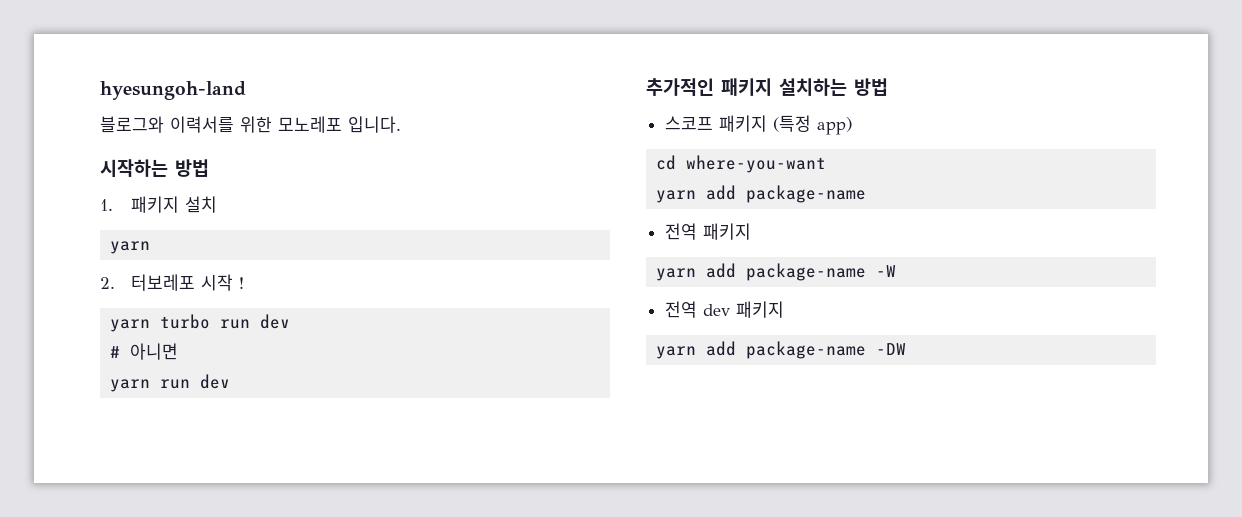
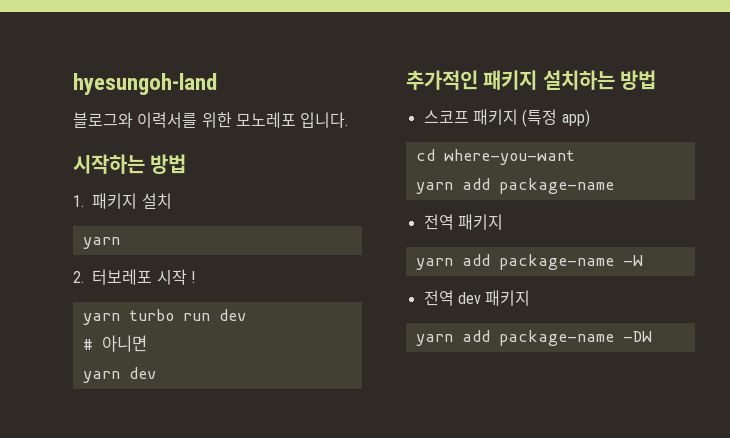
[160,379,191,389] run -> (120, 377) none

